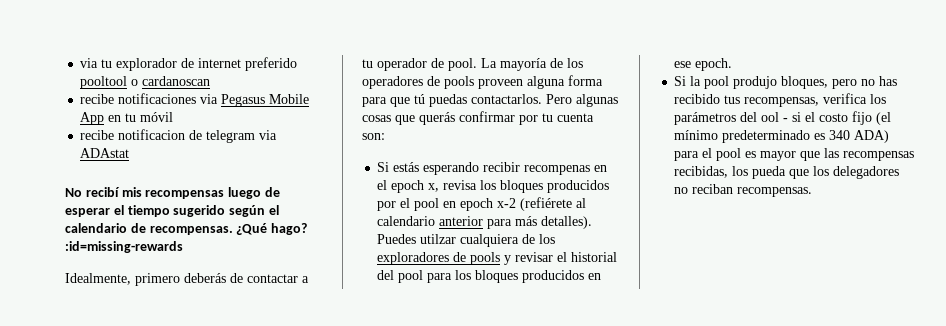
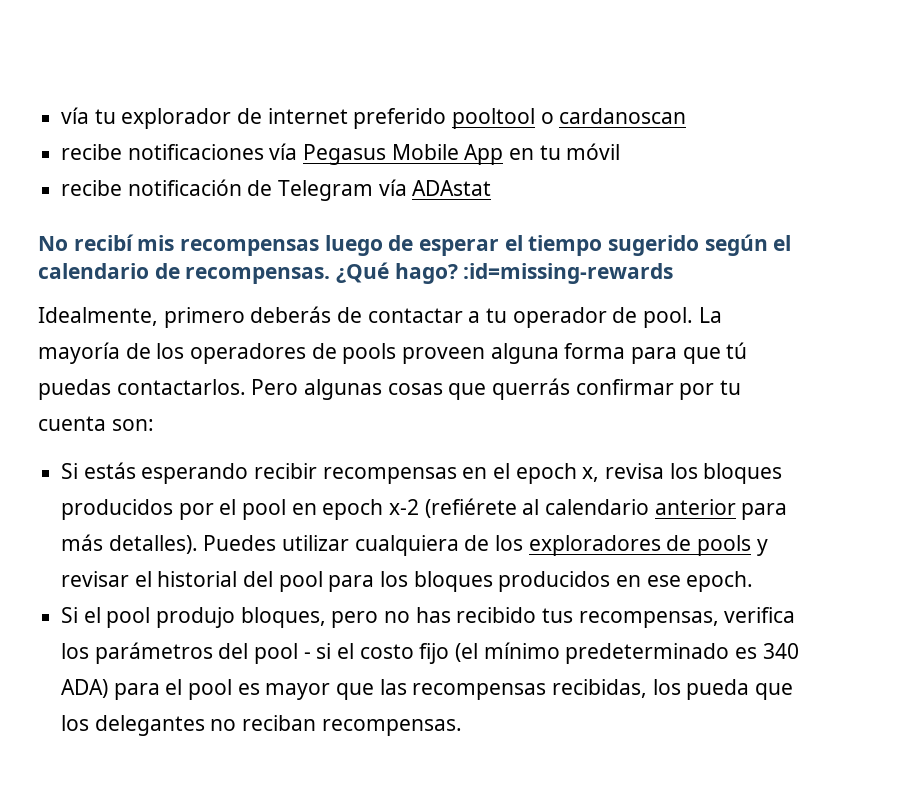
[80,58,99,68] via -> [61,107,90,124] vía
[200,94,219,104] via -> [269,143,298,160] vía
[118,129,278,143] notificacion de telegram via -> [127,179,407,201] notificación de Telegram vía
[419,112,455,125] querás -> [492,378,571,400] querrás
[524,165,591,175] recompenas -> [322,467,457,484] recompensas
[420,234,457,244] utilzar -> [282,535,350,551] utilizar
[690,76,702,86] la -> [83,607,101,623] el
[761,112,780,122] ool -> [254,643,299,664] pool
[833,166,900,179] delegadores -> [94,715,205,736] delegantes

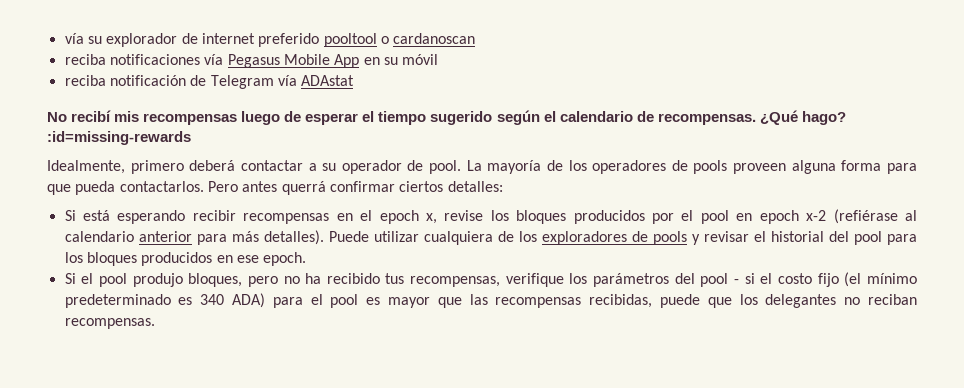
[61,107,116,124] vía tu -> [64,33,102,44] vía su
[61,144,123,160] recibe -> [64,54,106,65] reciba
[539,145,561,160] tu -> [383,57,398,65] su
[61,180,123,196] recibe -> [64,75,106,86] reciba
[250,306,363,323] deberás de -> [189,160,236,171] deberá
[486,308,508,323] tu -> [322,163,337,171] su
[726,342,748,359] [38,378,742,400] [38,416,154,431] [61,462,136,479] tú puedas contactarlos. Pero algunas cosas que querrás confirmar por tu cuenta son: // Si estás -> [75,181,503,195] [64,210,111,221] pueda contactarlos. Pero antes querrá confirmar ciertos detalles: // Si está
[605,463,665,479] revisa -> [444,210,484,221] revise
[424,498,517,518] (refiérete -> [833,209,898,224] (refiérase
[203,535,277,551] Puedes -> [328,231,369,242] Puede
[415,607,451,623] has -> [305,273,322,284] ha
[724,607,796,623] verifica -> [505,273,564,287] verifique
[652,679,750,700] los pueda -> [660,294,700,308] puede

